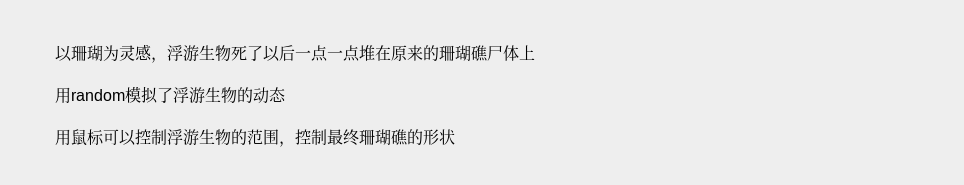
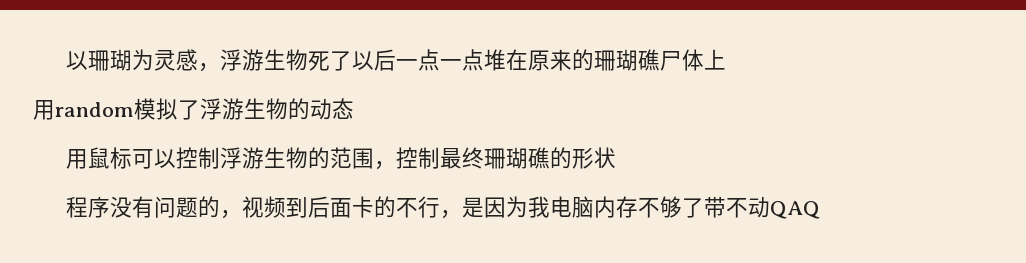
(455, 137) none -> [66,196,821,219] // 程序没有问题的，视频到后面卡的不行，是因为我电脑内存不够了带不动QAQ

